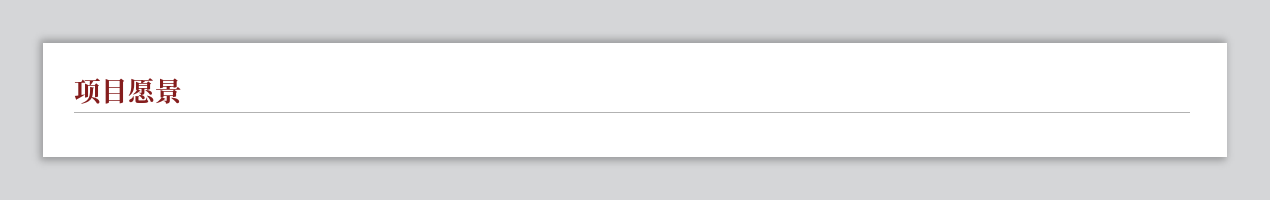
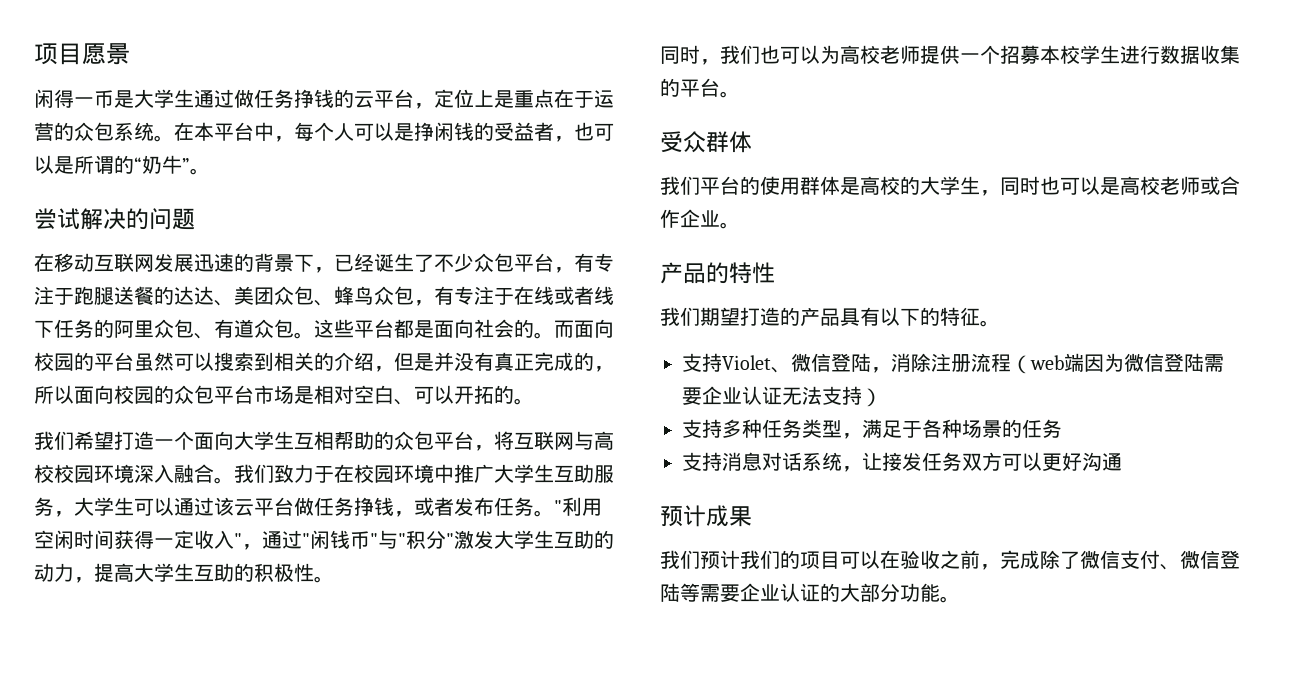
(182, 91) none -> [34,89,614,109] [34,122,614,142] [34,155,210,175] [34,208,195,230] [34,253,614,273] [34,286,614,306] [34,319,614,339] [34,352,614,372] [34,385,534,405] [34,431,614,451] [34,464,614,484] [34,497,602,517] [34,530,614,550] [34,563,334,583] [660,45,1240,65] [660,78,740,98] [660,131,752,153] [660,176,1240,196] [660,209,740,229] [660,262,775,284] [660,307,1000,327] [682,353,1224,374] [682,386,882,407] [682,419,1062,439] [682,452,1122,472] [660,505,752,527] [660,550,1240,570] [660,583,960,603] // 闲得一币是大学生通过做任务挣钱的云平台，定位上是重点在于运营的众包系统。在本平台中，每个人可以是挣闲钱的受益者，也可以是所谓的“奶牛”。 // 尝试解决的问题 // 在移动互联网发展迅速的背景下，已经诞生了不少众包平台，有专注于跑腿送餐的达达、美团众包、蜂鸟众包，有专注于在线或者线下任务的阿里众包、有道众包。这些平台都是面向社会的。而面向校园的平台虽然可以搜索到相关的介绍，但是并没有真正完成的，所以面向校园的众包平台市场是相对空白、可以开拓的。 // 我们希望打造一个面向大学生互相帮助的众包平台，将互联网与高校校园环境深入融合。我们致力于在校园环境中推广大学生互助服务，大学生可以通过该云平台做任务挣钱，或者发布任务。"利用空闲时间获得一定收入"，通过"闲钱币"与"积分"激发大学生互助的动力，提高大学生互助的积极性。 // 同时，我们也可以为高校老师提供一个招募本校学生进行数据收集的平台。 // 受众群体 // 我们平台的使用群体是高校的大学生，同时也可以是高校老师或合作企业。 // 产品的特性 // 我们期望打造的产品具有以下的特征。 // 支持Violet、微信登陆，消除注册流程（web端因为微信登陆需要企业认证无法支持） // 支持多种任务类型，满足于各种场景的任务 // 支持消息对话系统，让接发任务双方可以更好沟通 // 预计成果 // 我们预计我们的项目可以在验收之前，完成除了微信支付、微信登陆等需要企业认证的大部分功能。

